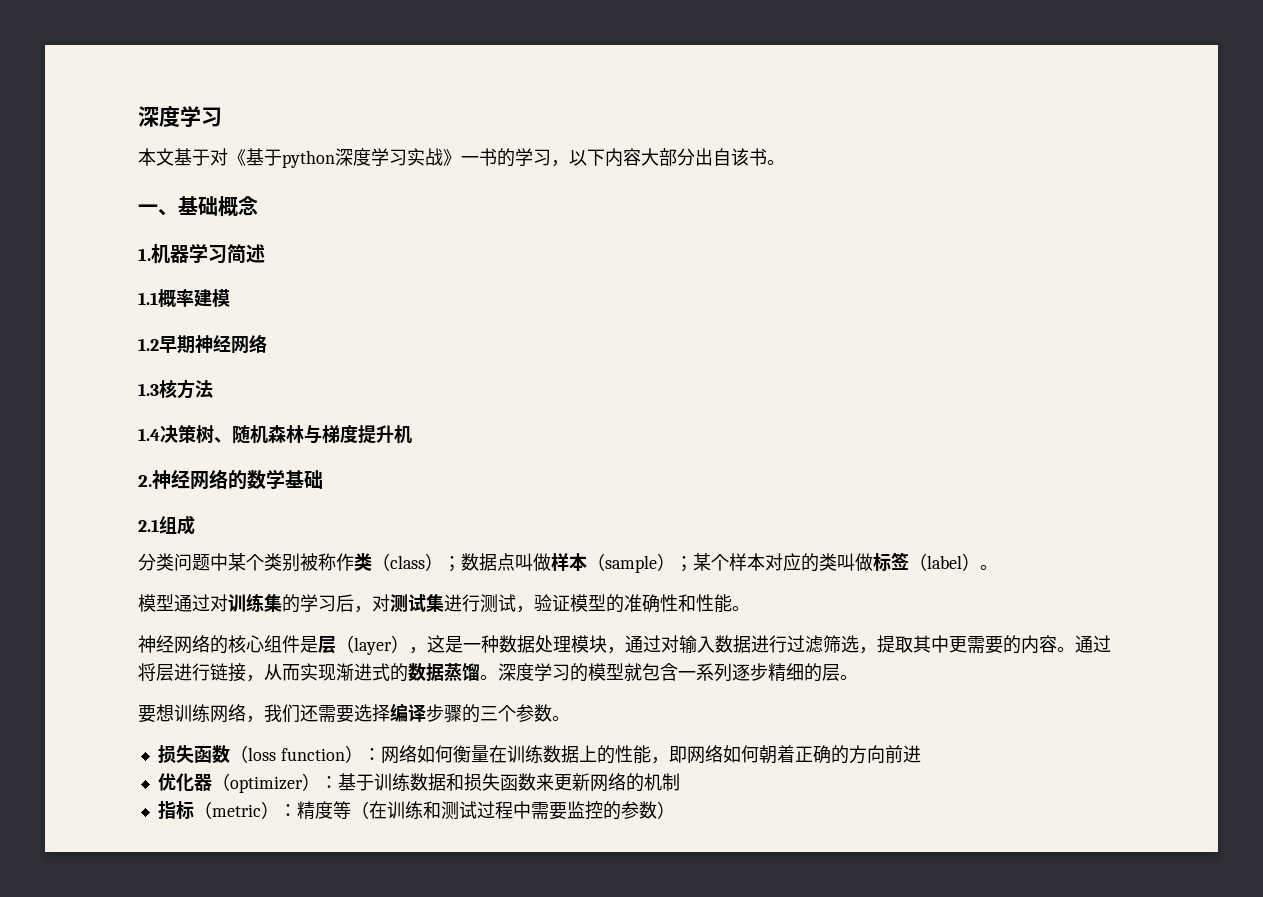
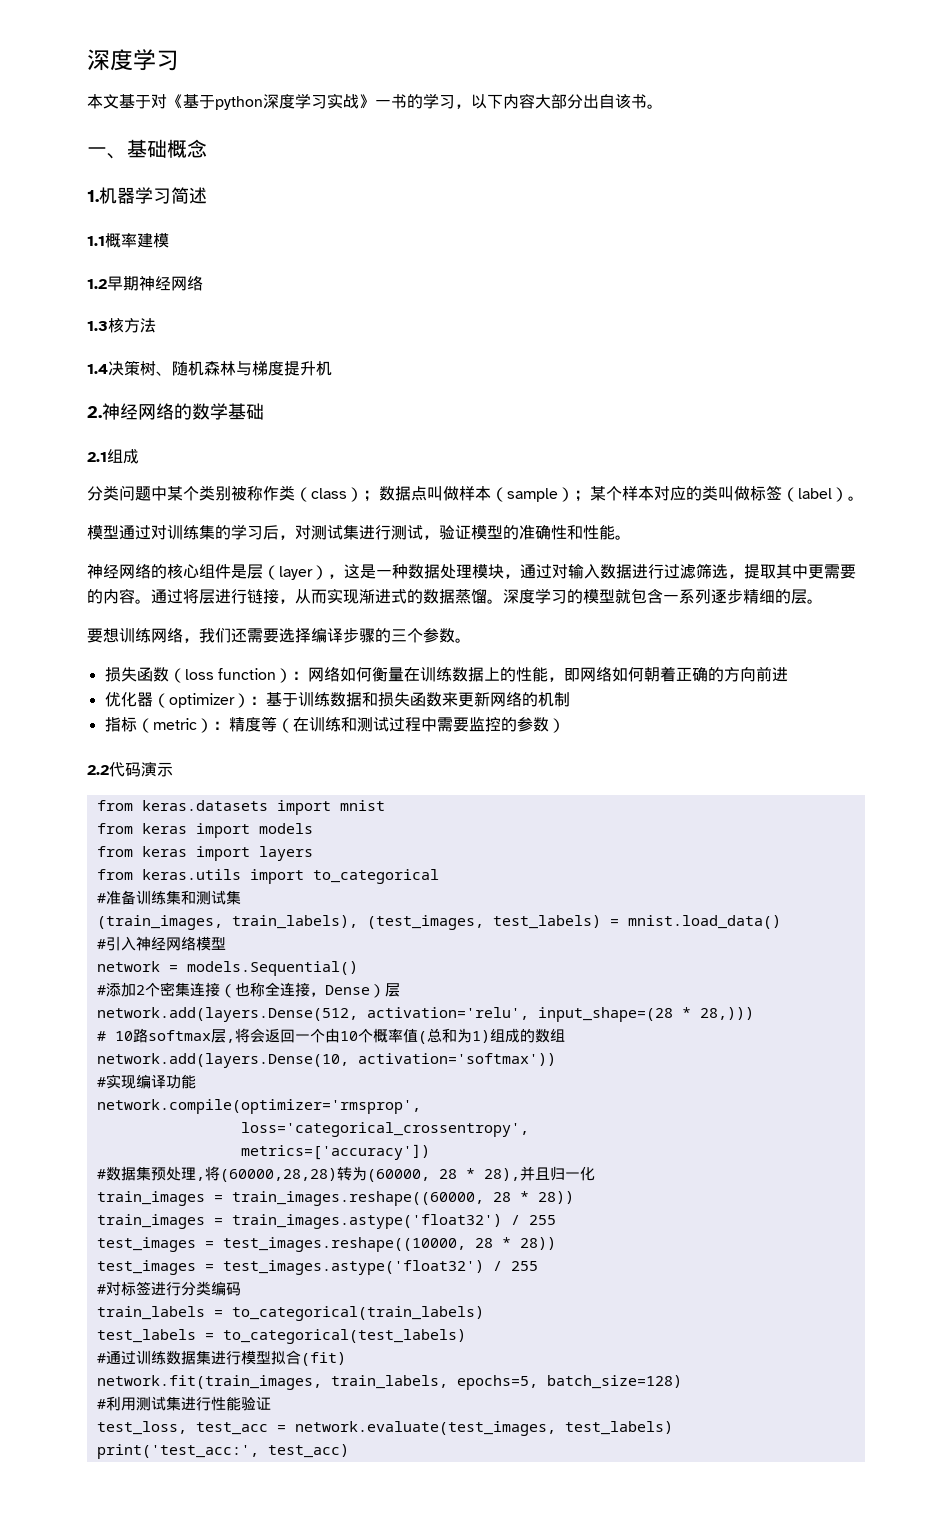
(675, 810) none -> [87,762,173,777] [96,800,385,815] [96,823,313,838] [96,846,313,861] [96,869,439,884] [96,890,241,905] [96,915,781,930] [96,936,226,951] [96,961,358,976] [96,982,400,998] [96,1007,754,1022] [96,1028,565,1044] [96,1053,556,1068] [96,1074,196,1089] [96,1099,421,1114] [240,1122,529,1137] [240,1144,430,1160] [96,1166,595,1182] [96,1191,574,1206] [96,1214,556,1229] [96,1237,556,1252] [96,1260,538,1275] [96,1281,241,1296] [96,1306,484,1321] [96,1329,466,1344] [96,1350,346,1366] [96,1375,682,1390] [96,1396,271,1411] [96,1421,673,1436] [96,1444,349,1459] // 2.2代码演示 // from keras.datasets import mnist // from keras import models // from keras import layers // from keras.utils import to_categorical // #准备训练集和测试集 // (train_images, train_labels), (test_images, test_labels) = mnist.load_data() // #引入神经网络模型 // network = models.Sequential() // #添加2个密集连接（也称全连接，Dense）层 // network.add(layers.Dense(512, activation='relu', input_shape=(28 * 28,))) // # 10路softmax层,将会返回一个由10个概率值(总和为1)组成的数组 // network.add(layers.Dense(10, activation='softmax')) // #实现编译功能 // network.compile(optimizer='rmsprop', // loss='categorical_crossentropy', // metrics=['accuracy']) // #数据集预处理,将(60000,28,28)转为(60000, 28 * 28),并且归一化 // train_images = train_images.reshape((60000, 28 * 28)) // train_images = train_images.astype('float32') / 255 // test_images = test_images.reshape((10000, 28 * 28)) // test_images = test_images.astype('float32') / 255 // #对标签进行分类编码 // train_labels = to_categorical(train_labels) // test_labels = to_categorical(test_labels) // #通过训练数据集进行模型拟合(fit) // network.fit(train_images, train_labels, epochs=5, batch_size=128) // #利用测试集进行性能验证 // test_loss, test_acc = network.evaluate(test_images, test_labels) // print('test_acc:', test_acc)

